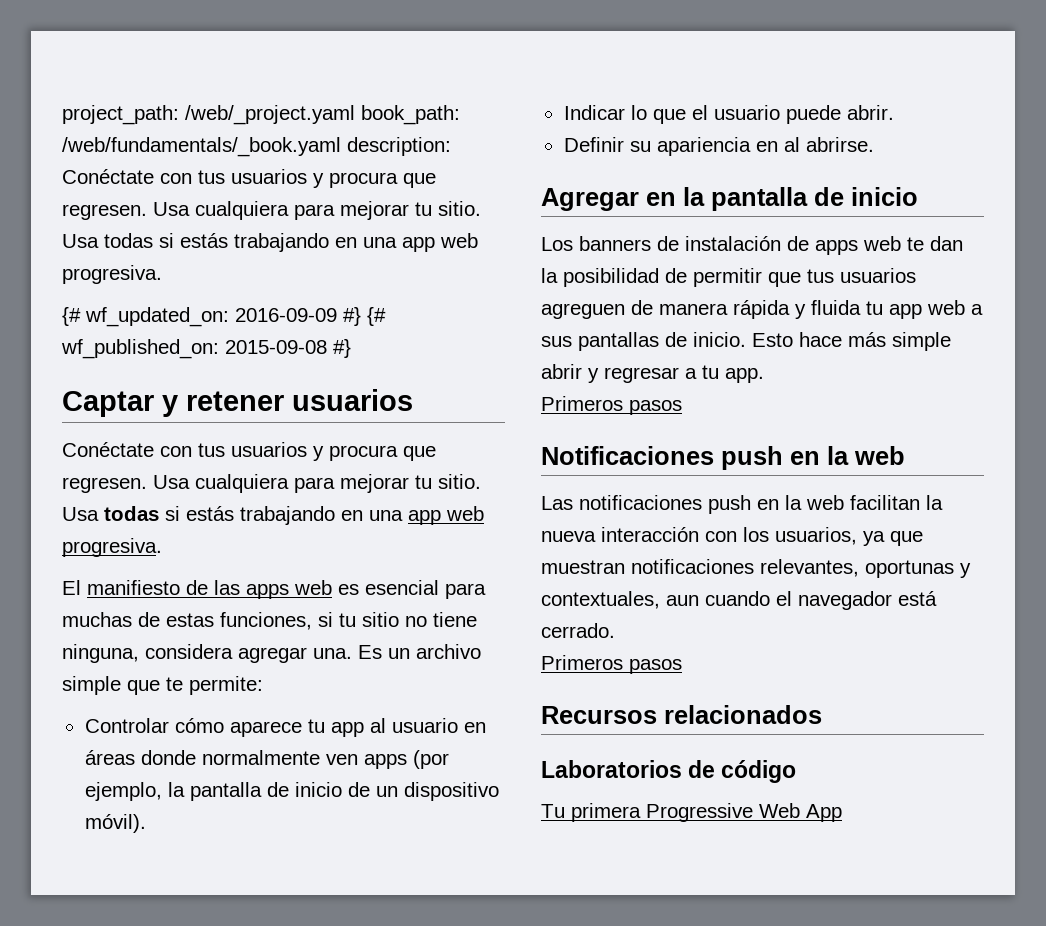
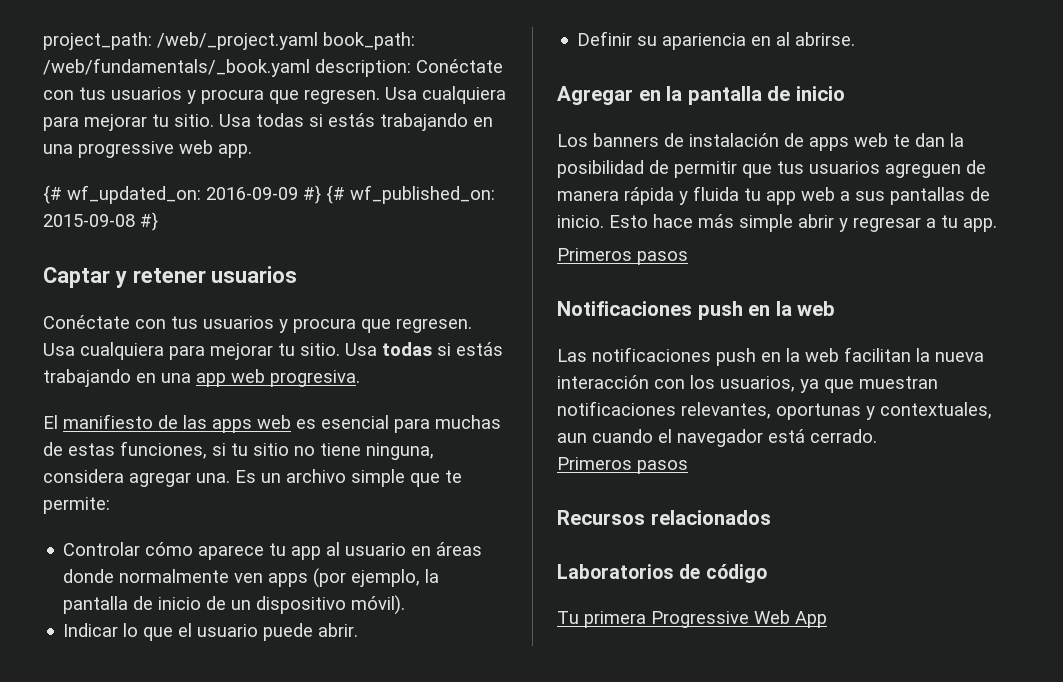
[402,233,478,252] [62,265,162,284] app web progresiva. -> [78,140,252,158] progressive web app.

